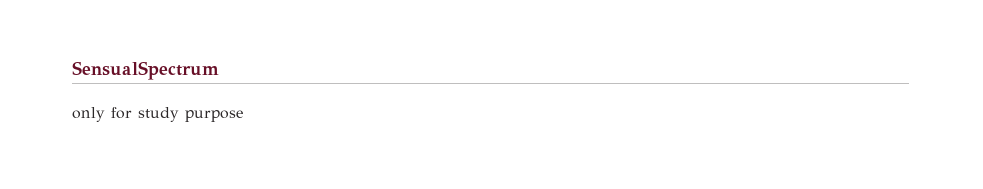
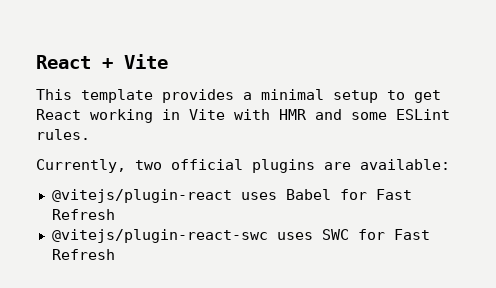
[72,61,219,80] [72,107,243,122] SensualSpectrum // only for study purpose -> [36,54,168,69] [36,89,441,103] [36,109,450,123] [36,129,90,140] [36,159,450,173] [51,189,412,203] [51,209,115,220] [51,229,430,243] [51,249,115,260] React + Vite // This template provides a minimal setup to get React working in Vite with HMR and some ESLint rules. // Currently, two official plugins are available: // @vitejs/plugin-react uses Babel for Fast Refresh // @vitejs/plugin-react-swc uses SWC for Fast Refresh

